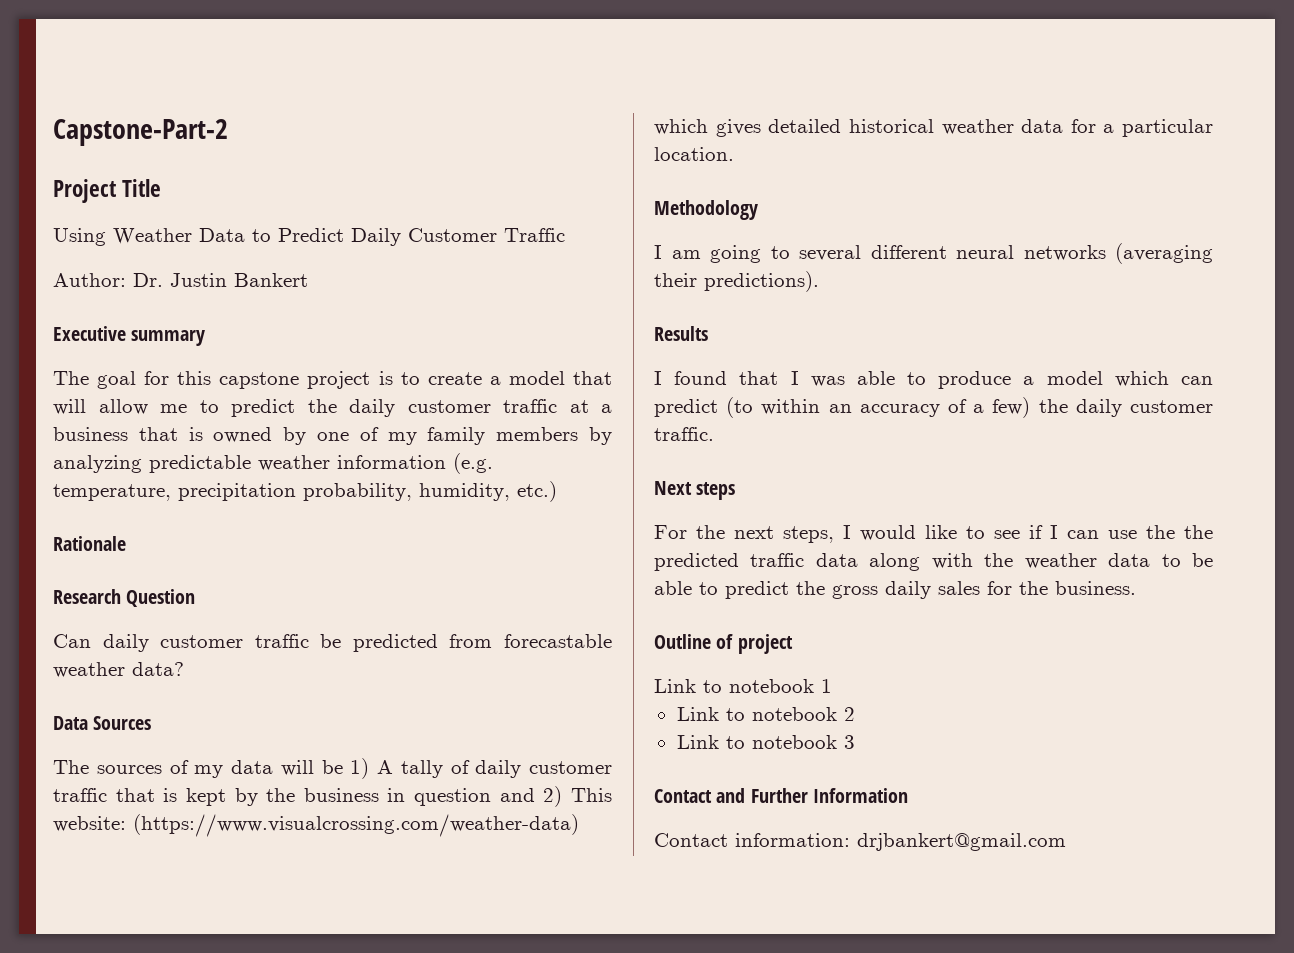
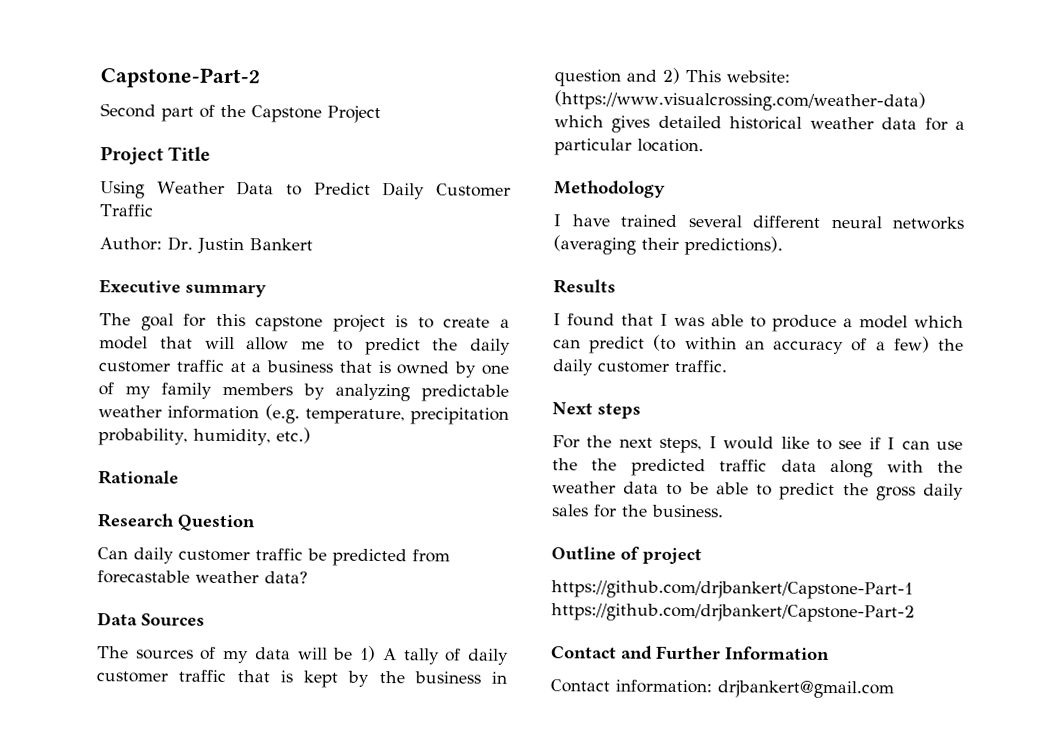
(228, 132) none -> [100,103,381,123] // Second part of the Capstone Project
[671,245,790,263] am going to -> [571,214,677,227] have trained
[654,679,832,693] [676,707,855,721] [676,735,855,749] Link to notebook 1 // Link to notebook 2 // Link to notebook 3 -> [551,580,913,600] [551,603,915,623] https://github.com/drjbankert/Capstone-Part-1 https://github.com/drjbankert/Capstone-Part-2

